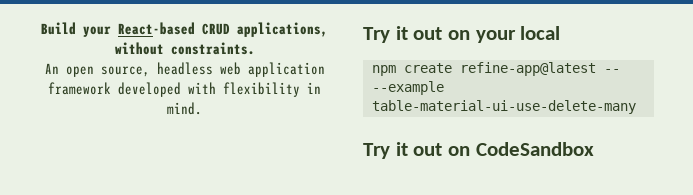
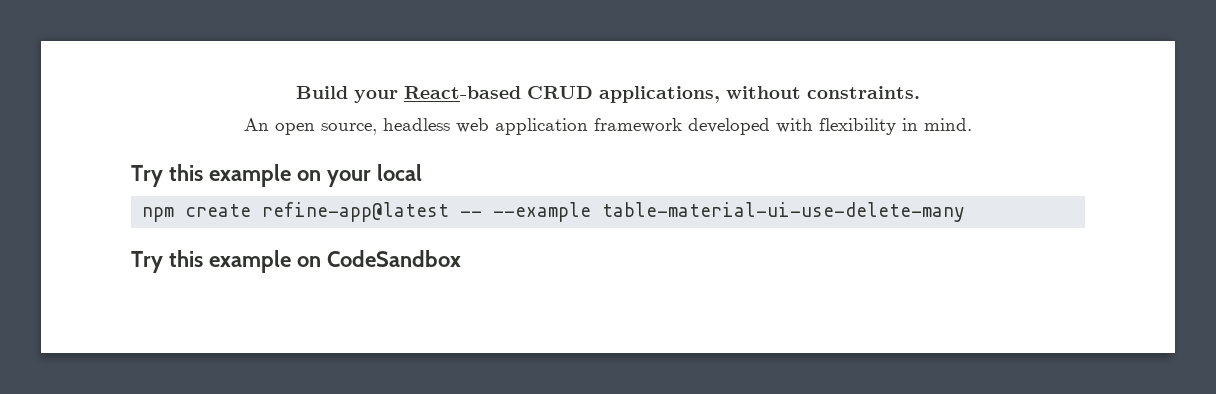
[395,26,443,40] it out -> [168,164,291,187] this example
[395,142,443,156] it out -> [168,250,291,273] this example

